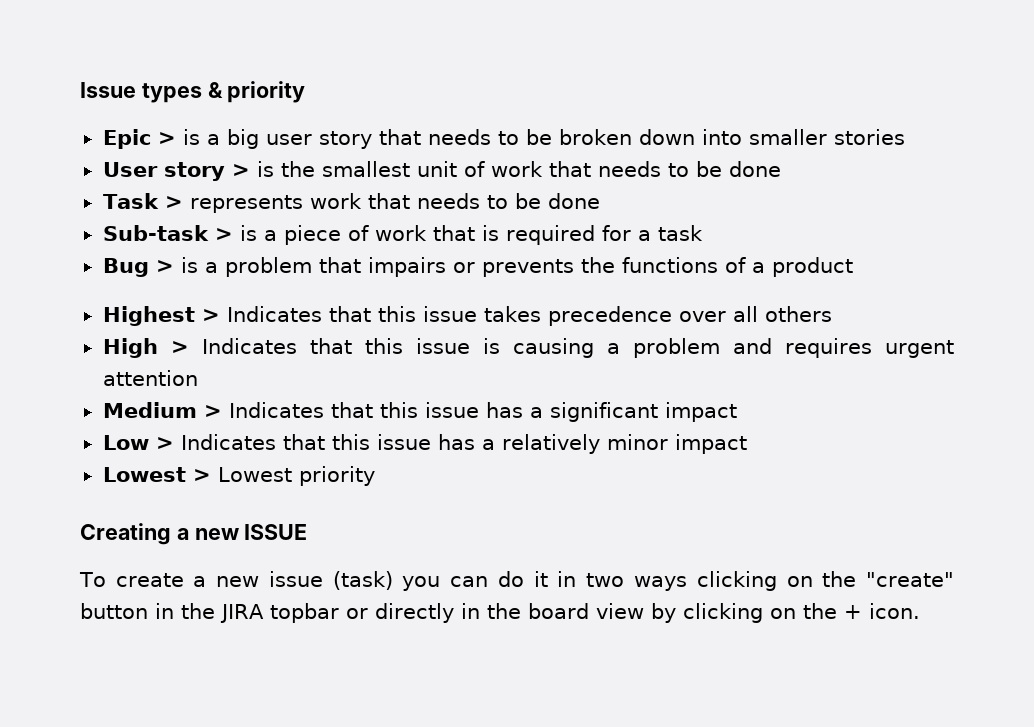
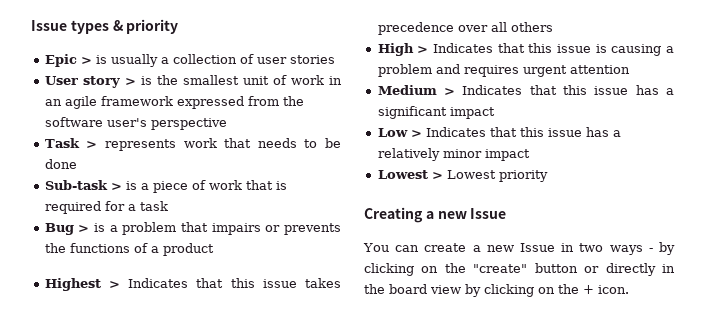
[206,129,827,149] a big user story that needs to be broken down into smaller -> [110,54,287,67] usually a collection of user
[548,161,781,177] that needs to be done -> [328,76,342,85] [44,96,304,109] [44,117,227,130] in an agile framework expressed from the software user's perspective
[244,524,308,540] [79,571,548,591] ISSUE // To create a new issue (task) you can do it -> [470,208,507,219] [363,243,555,252] Issue // You can create a new Issue
(687, 583) none -> [648,242,675,255] - by
[155,603,339,623] in the JIRA topbar -> (578, 268) none

